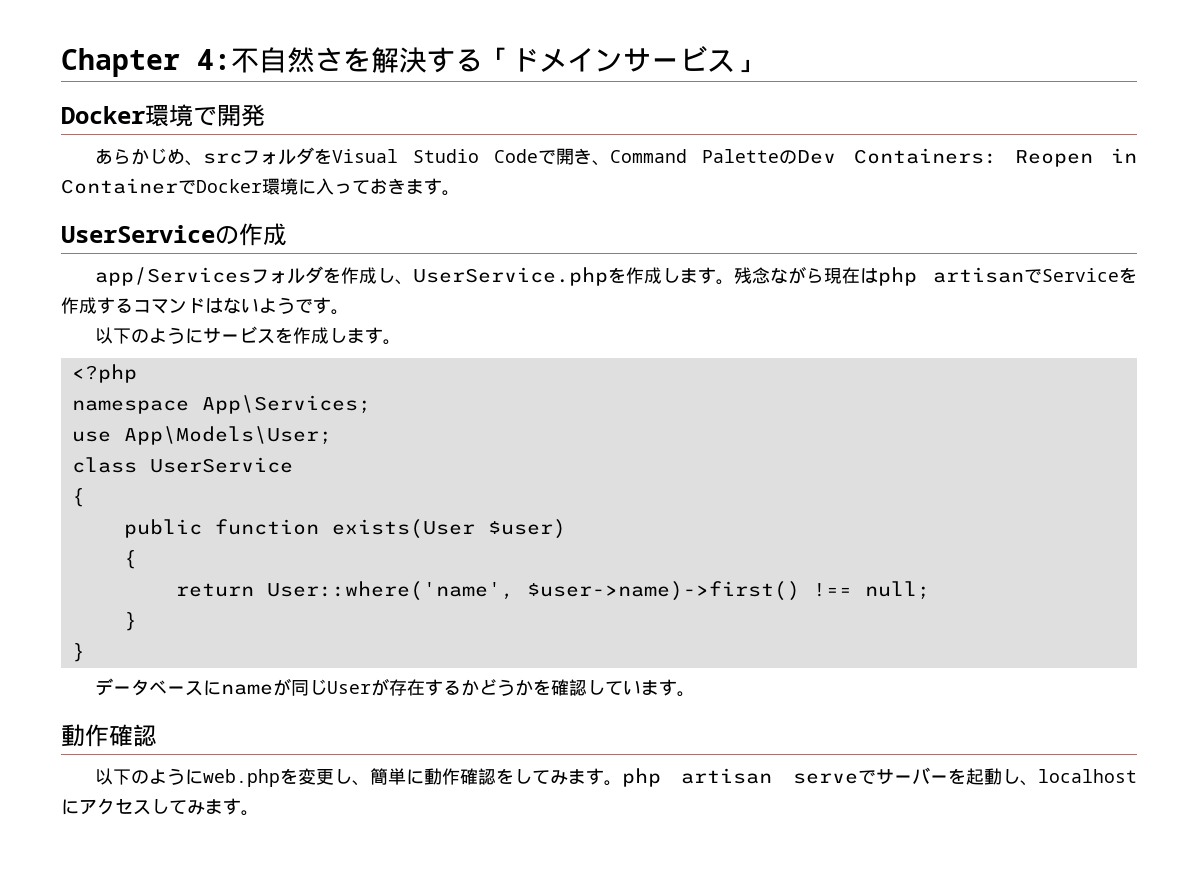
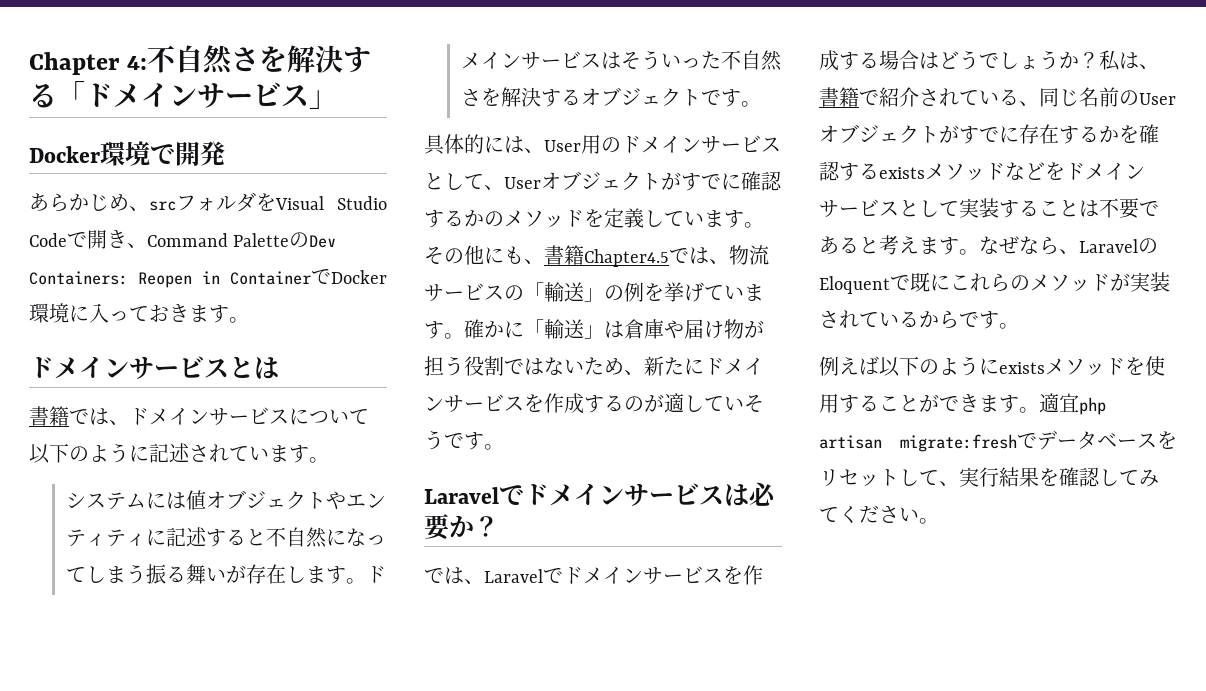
[61,223,287,246] [94,266,1137,286] [61,297,349,315] [94,326,401,345] [71,364,137,383] [71,395,371,414] [71,426,332,445] [71,457,293,473] [71,488,85,507] [123,519,566,539] [123,550,137,569] [175,581,930,601] [123,612,137,631] [71,643,85,662] [94,678,695,697] [61,724,157,747] [94,767,1137,787] [61,798,241,815] UserServiceの作成 // app/Servicesフォルダを作成し、UserService.phpを作成します。残念ながら現在はphp artisanでServiceを作成するコマンドはないようです。 // 以下のようにサービスを作成します。 // <?php // namespace App\Services; // use App\Models\User; // class UserService // { // public function exists(User $user) // { // return User::where('name', $user->name)->first() !== null; // } // } // データベースにnameが同じUserが存在するかどうかを確認しています。 // 動作確認 // 以下のようにweb.phpを変更し、簡単に動作確認をしてみます。php artisan serveでサーバーを起動し、localhostにアクセスしてみます -> [29,356,279,379] [29,406,369,426] [29,443,329,464] [66,490,387,510] [66,527,387,548] [66,564,387,584] [461,50,783,71] [461,87,762,107] [424,134,781,155] [424,171,782,191] [424,208,764,228] [424,245,769,267] [424,282,764,302] [424,319,764,339] [424,356,764,376] [424,393,764,414] [424,430,504,450] [424,482,776,506] [424,514,499,540] [424,565,763,585] [819,50,1159,71] [819,87,1176,107] [819,124,1159,144] [819,161,1145,181] [819,198,1159,219] [819,235,1158,255] [819,272,1170,294] [819,310,1019,329] [819,356,1165,377] [819,393,1106,415] [819,430,1177,452] [819,467,1159,487] [819,505,919,523] ドメインサービスとは // 書籍では、ドメインサービスについて以下のように記述されています。 // システムには値オブジェクトやエンティティに記述すると不自然になってしまう振る舞いが存在します。ドメインサービスはそういった不自然さを解決するオブジェクトです。 // 具体的には、User用のドメインサービスとして、Userオブジェクトがすでに確認するかのメソッドを定義しています。その他にも、書籍Chapter4.5では、物流サービスの「輸送」の例を挙げています。確かに「輸送」は倉庫や届け物が担う役割ではないため、新たにドメインサービスを作成するのが適していそうです。 // Laravelでドメインサービスは必要か？ // では、Laravelでドメインサービスを作成する場合はどうでしょうか？私は、書籍で紹介されている、同じ名前のUserオブジェクトがすでに存在するかを確認するexistsメソッドなどをドメインサービスとして実装することは不要であると考えます。なぜなら、LaravelのEloquentで既にこれらのメソッドが実装されているからです。 // 例えば以下のようにexistsメソッドを使用することができます。適宜php artisan migrate:freshでデータベースをリセットして、実行結果を確認してみてください

